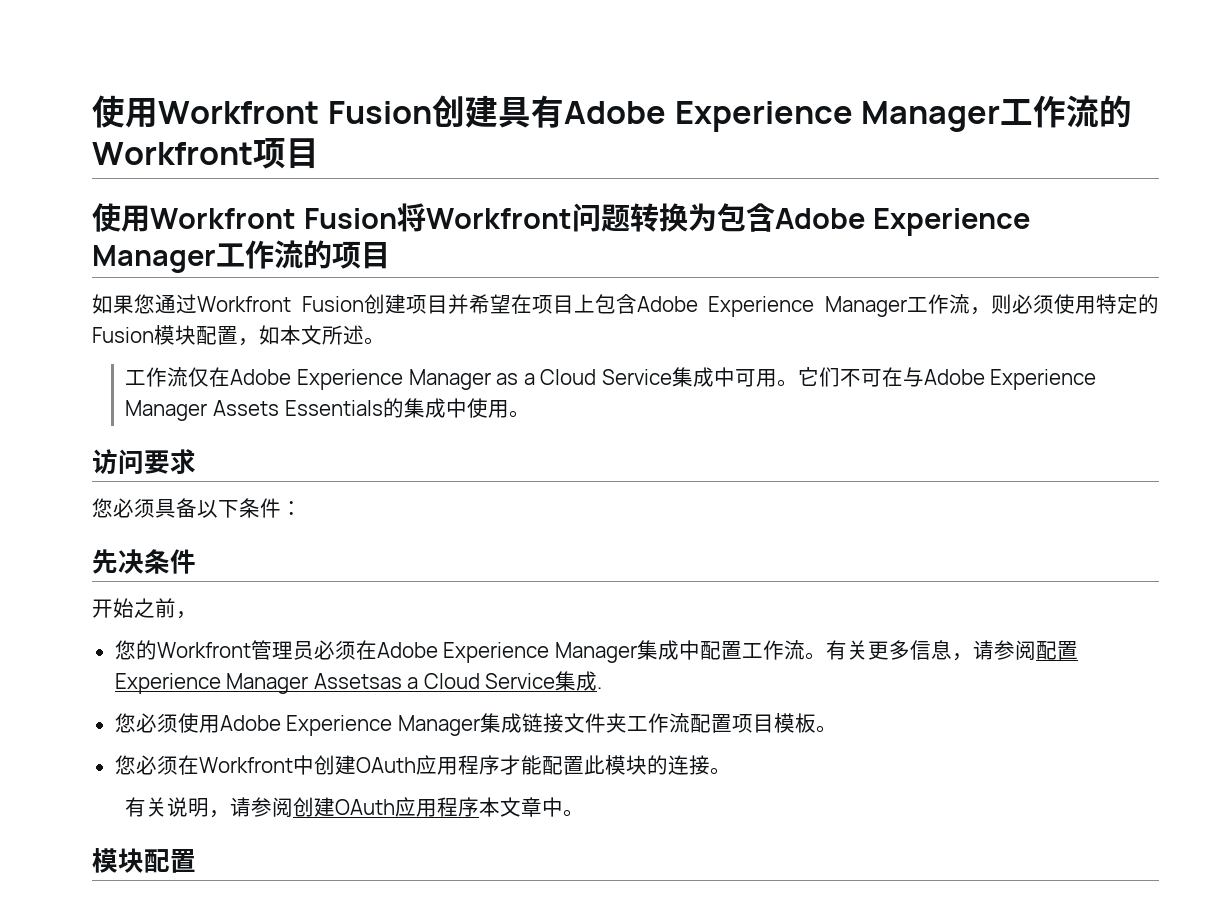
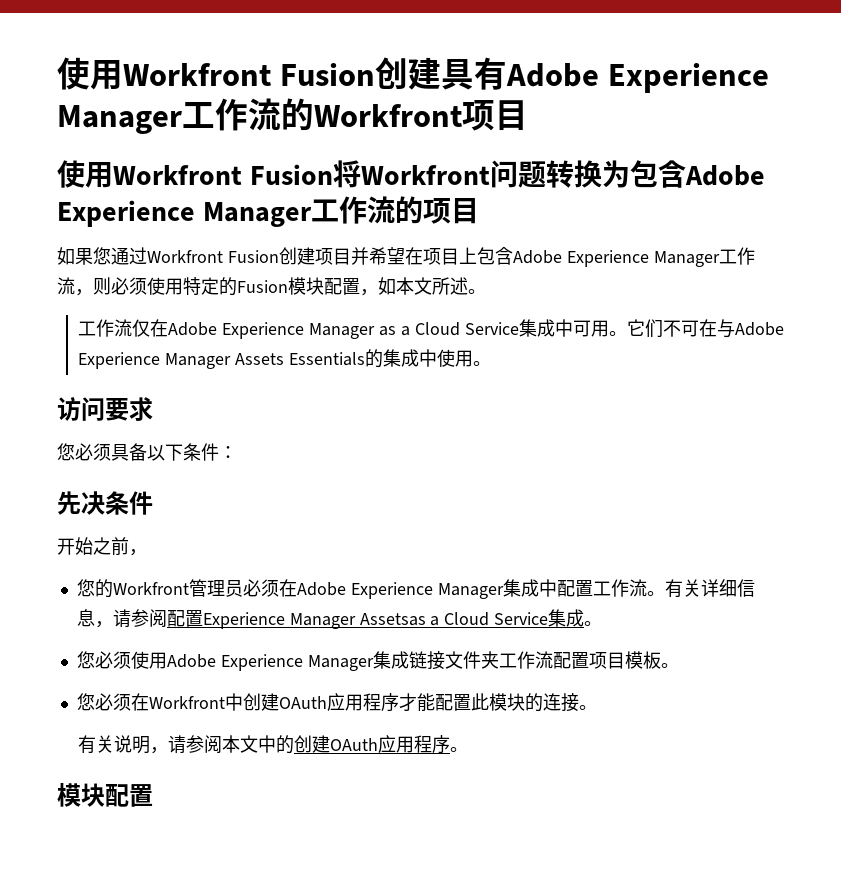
[867,640,910,660] 更多 -> [700,579,737,597] 详细
[597,687,603,689] . -> [584,621,603,626] 。
[293,797,564,817] 创建OAuth应用程序本文章中 -> [222,735,451,754] 本文中的创建OAuth应用程序

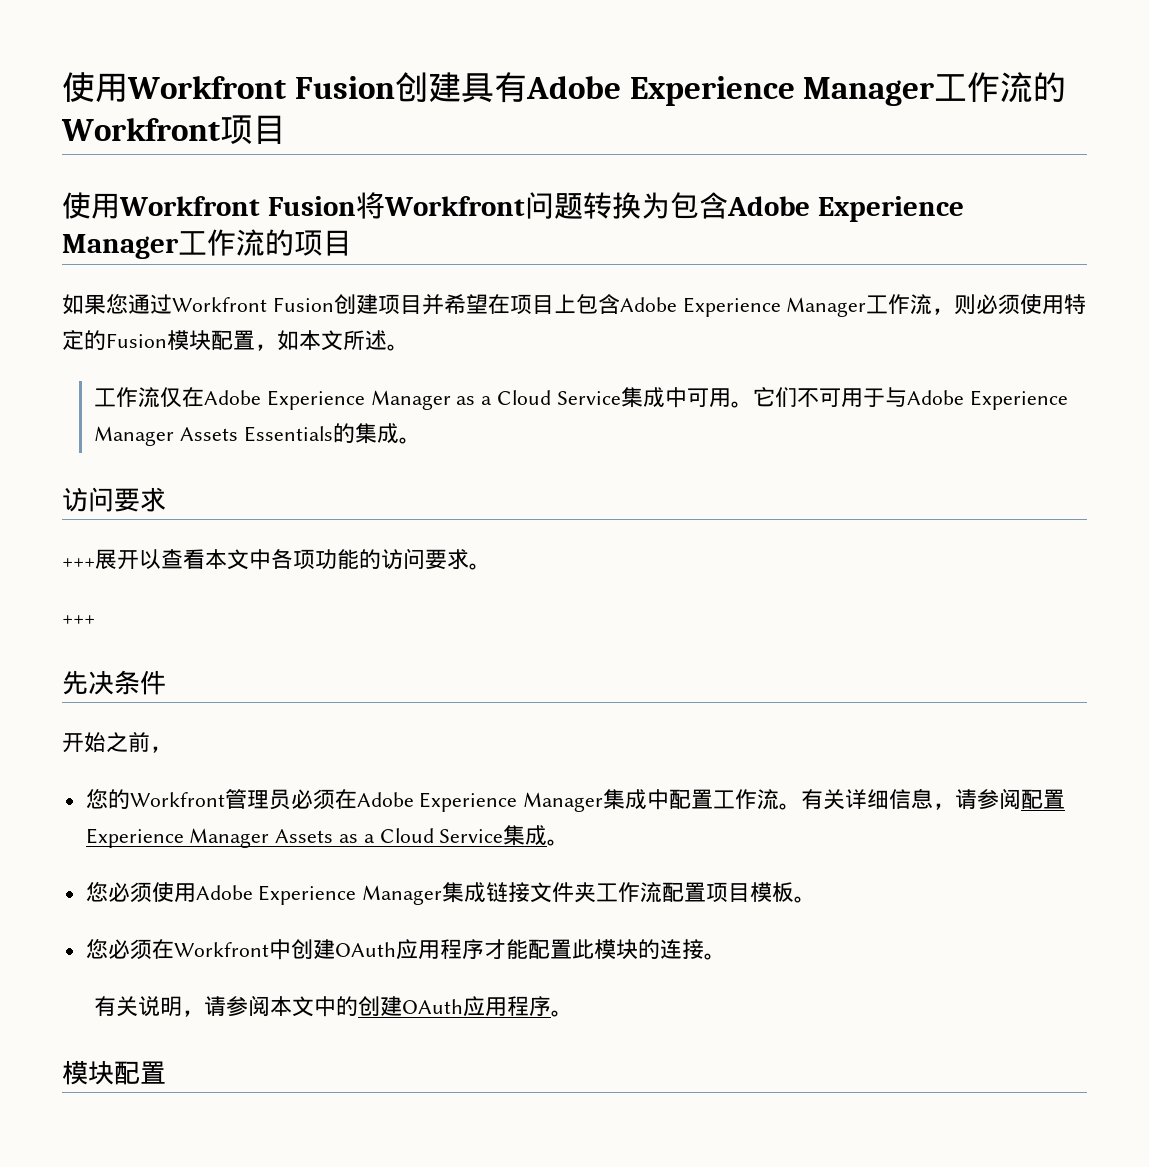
[698,319,717,337] 在 -> [840,388,885,407] 用于
[418,349,473,367] 中使用 -> (399, 433) none
[57,443,237,461] 您必须具备以下条件： -> [62,548,491,570] [62,615,95,624] +++展开以查看本文中各项功能的访问要求。 // +++
[359,613,426,626] Assetsas -> [275,829,359,843] Assets as

